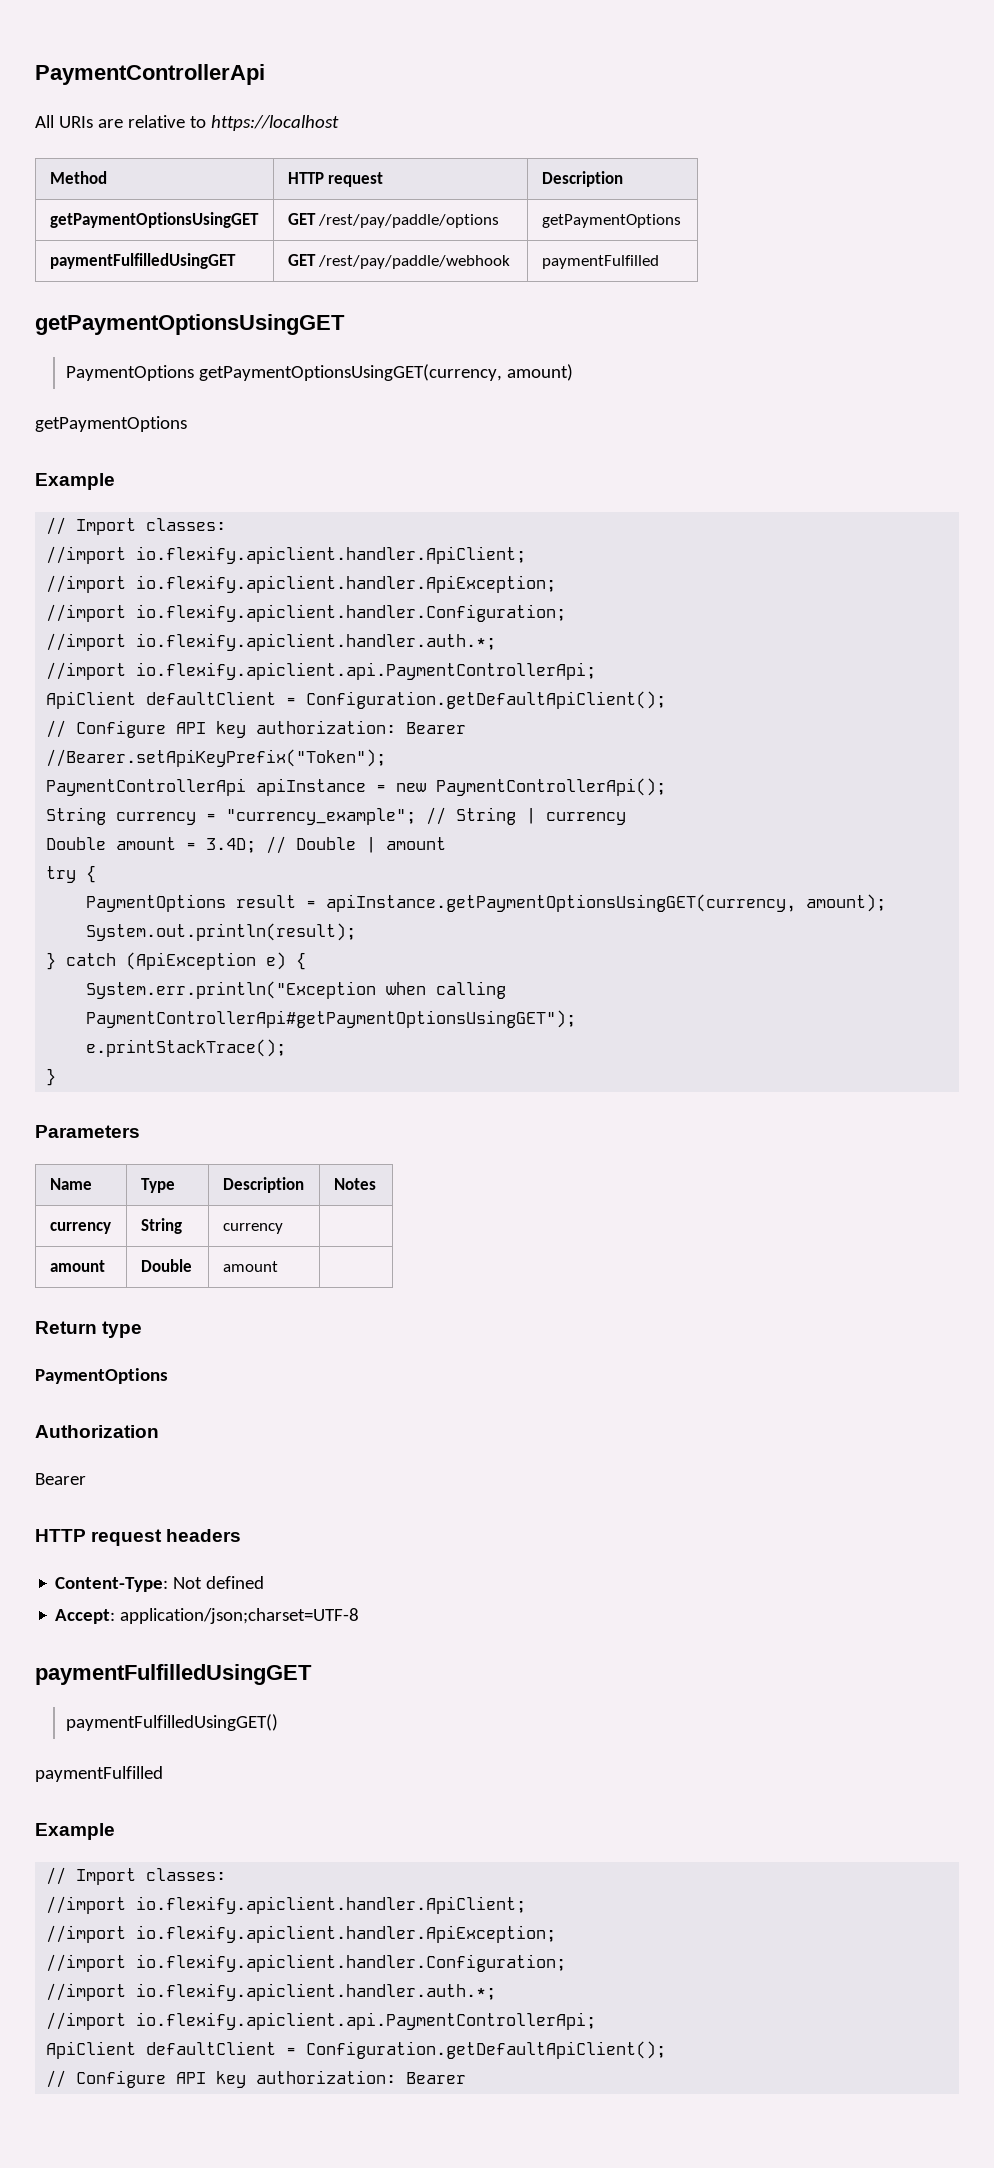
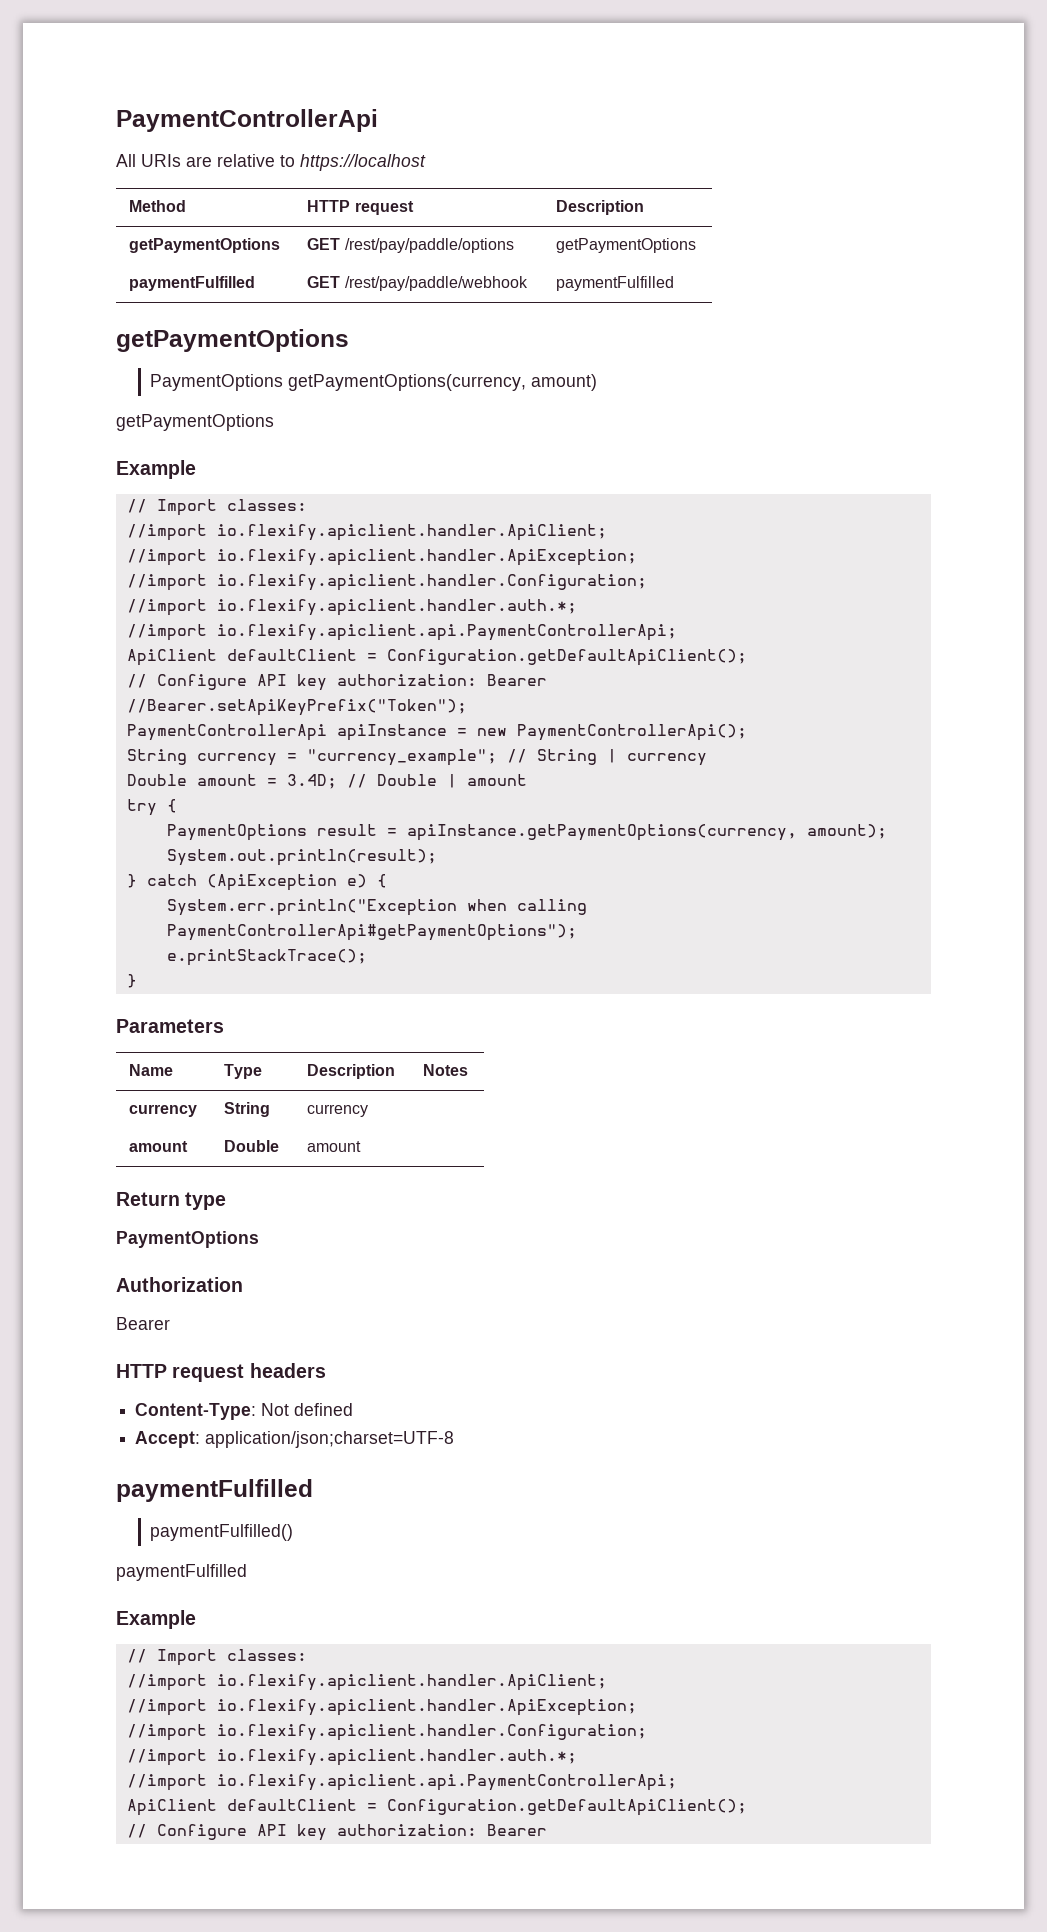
[49,212,259,228] getPaymentOptionsUsingGET -> [129,238,281,253] getPaymentOptions
[49,253,236,269] paymentFulfilledUsingGET -> [129,276,256,291] paymentFulfilled
[35,314,345,335] [65,364,502,381] getPaymentOptionsUsingGET // PaymentOptions getPaymentOptionsUsingGET(currency, -> [116,329,349,352] [150,374,527,391] getPaymentOptions // PaymentOptions getPaymentOptions(currency,
[326,894,797,912] apiInstance.getPaymentOptionsUsingGET(currency, -> [406,824,797,841] apiInstance.getPaymentOptions(currency,
[86,1010,577,1028] PaymentControllerApi#getPaymentOptionsUsingGET"); -> [166,924,577,941] PaymentControllerApi#getPaymentOptions");
[35,1664,312,1685] [65,1714,278,1731] paymentFulfilledUsingGET // paymentFulfilledUsingGET() -> [116,1479,313,1502] [150,1524,294,1541] paymentFulfilled // paymentFulfilled()

